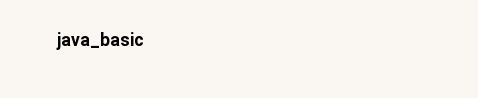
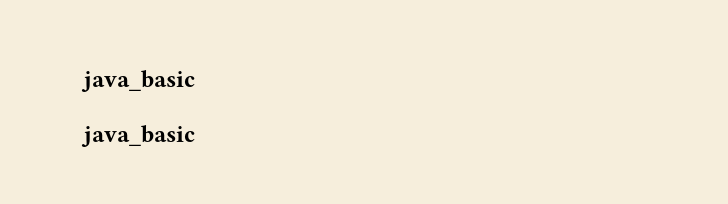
[56,32,144,50] java_basic -> [81,70,195,92] [81,125,195,147] java_basic // java_basic

